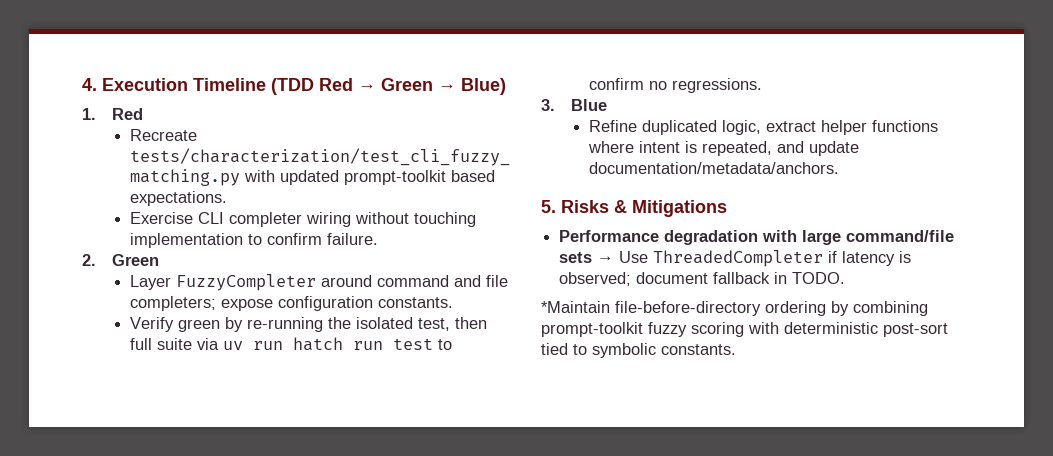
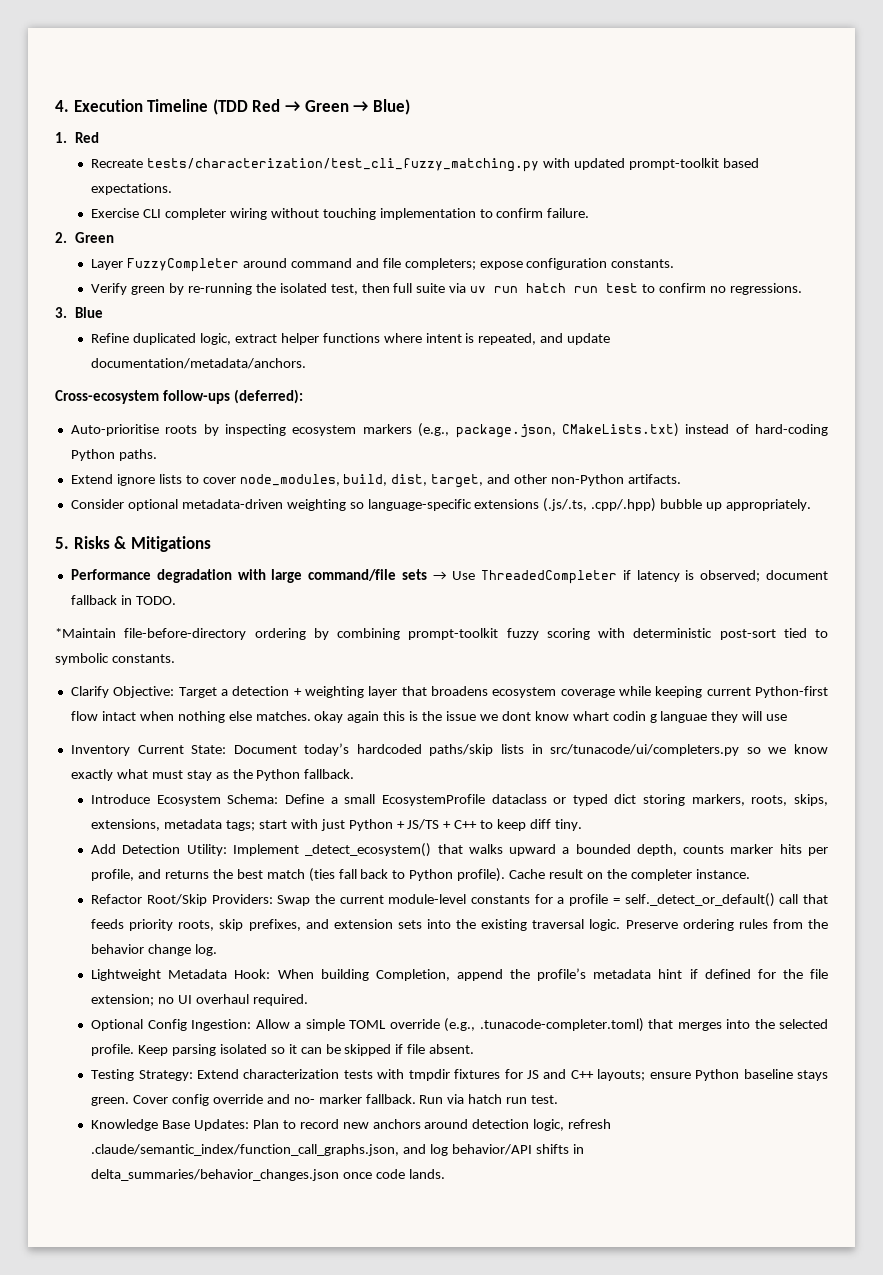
(840, 168) none -> [55,389,303,404] [70,423,828,438] [70,449,157,461] [70,474,681,488] [70,498,812,512] // Cross-ecosystem follow-ups (deferred): // Auto-prioritise roots by inspecting ecosystem markers (e.g., package.json, CMakeLists.txt) instead of hard-coding Python paths. // Extend ignore lists to cover node_modules, build, dist, target, and other non-Python artifacts. // Consider optional metadata-driven weighting so language-specific extensions (.js/.ts, .cpp/.hpp) bubble up appropriately.
(736, 349) none -> [70,686,828,698] [70,711,788,723] [70,743,828,756] [70,769,355,781] [91,794,829,806] [91,819,582,831] [91,843,828,857] [91,868,750,882] [91,893,828,907] [91,919,828,931] [91,944,217,956] [91,968,828,981] [91,994,308,1006] [91,1018,829,1032] [91,1044,475,1056] [91,1069,829,1081] [91,1094,559,1106] [91,1119,612,1131] [91,1144,584,1156] [91,1169,445,1181] // Clarify Objective: Target a detection + weighting layer that broadens ecosystem coverage while keeping current Python-first flow intact when nothing else matches. okay again this is the issue we dont know whart codin g languae they will use // Inventory Current State: Document today’s hardcoded paths/skip lists in src/tunacode/ui/completers.py so we know exactly what must stay as the Python fallback. // Introduce Ecosystem Schema: Define a small EcosystemProfile dataclass or typed dict storing markers, roots, skips, extensions, metadata tags; start with just Python + JS/TS + C++ to keep diff tiny. // Add Detection Utility: Implement _detect_ecosystem() that walks upward a bounded depth, counts marker hits per profile, and returns the best match (ties fall back to Python profile). Cache result on the completer instance. // Refactor Root/Skip Providers: Swap the current module-level constants for a profile = self._detect_or_default() call that feeds priority roots, skip prefixes, and extension sets into the existing traversal logic. Preserve ordering rules from the behavior change log. // Lightweight Metadata Hook: When building Completion, append the profile’s metadata hint if defined for the file extension; no UI overhaul required. // Optional Config Ingestion: Allow a simple TOML override (e.g., .tunacode-completer.toml) that merges into the selected profile. Keep parsing isolated so it can be skipped if file absent. // Testing Strategy: Extend characterization tests with tmpdir fixtures for JS and C++ layouts; ensure Python baseline stays green. Cover config override and no- marker fallback. Run via hatch run test. // Knowledge Base Updates: Plan to record new anchors around detection logic, refresh .claude/semantic_index/function_call_graphs.json, and log behavior/API shifts in delta_summaries/behavior_changes.json once code lands.

